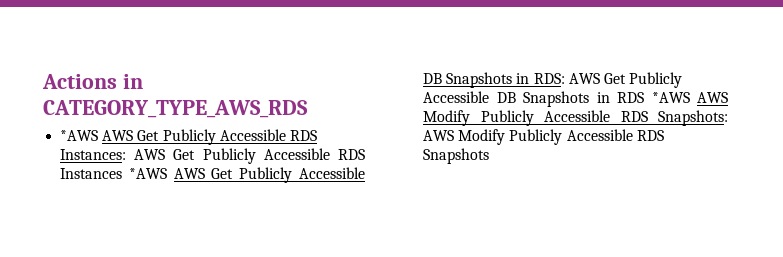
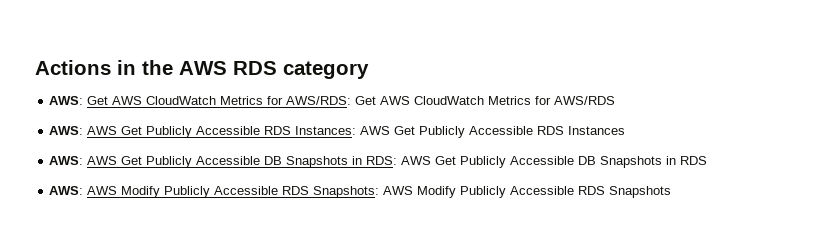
[43,100,308,118] [60,130,99,141] CATEGORY_TYPE_AWS_RDS // *AWS -> [142,60,369,79] [49,96,616,105] [49,126,84,135] the AWS RDS category // AWS: Get AWS CloudWatch Metrics for AWS/RDS: Get AWS CloudWatch Metrics for AWS/RDS // AWS:
[128,168,167,179] *AWS -> [49,156,84,165] // AWS:
[651,92,690,103] *AWS -> [49,186,84,195] // AWS:

